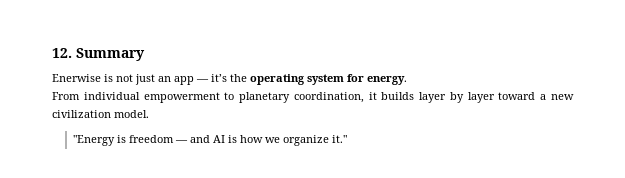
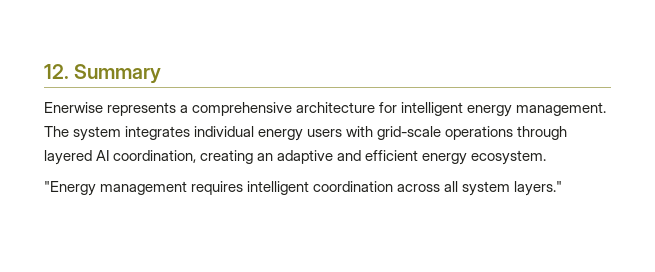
[104,74,407,85] [52,92,574,103] [52,110,149,118] [73,135,348,146] is not just an app — it’s the operating system for energy. // From individual empowerment to planetary coordination, it builds layer by layer toward a new civilization model. // "Energy is freedom — and AI is how we organize it." -> [107,102,607,117] [44,126,568,141] [44,150,547,165] [44,181,563,196] represents a comprehensive architecture for intelligent energy management. The system integrates individual energy users with grid-scale operations through layered AI coordination, creating an adaptive and efficient energy ecosystem. // "Energy management requires intelligent coordination across all system layers."

